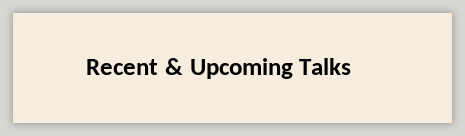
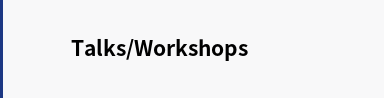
[86,58,352,79] Recent & Upcoming Talks -> [71,38,248,61] Talks/Workshops

